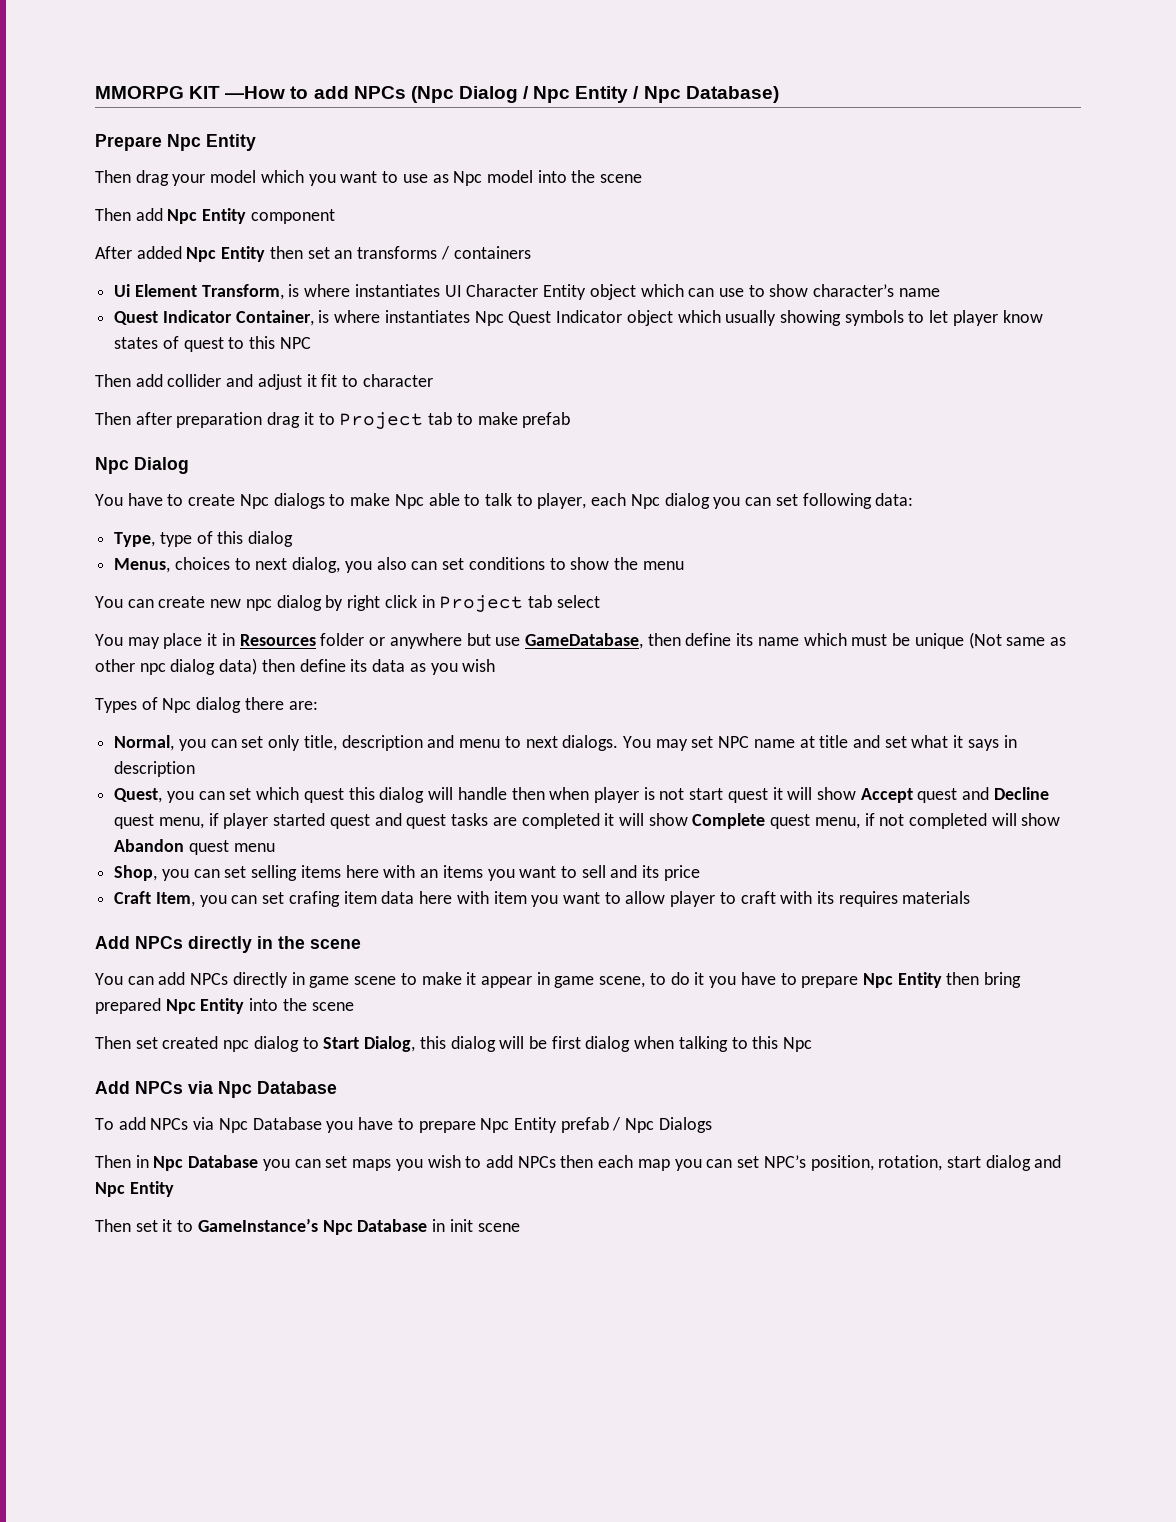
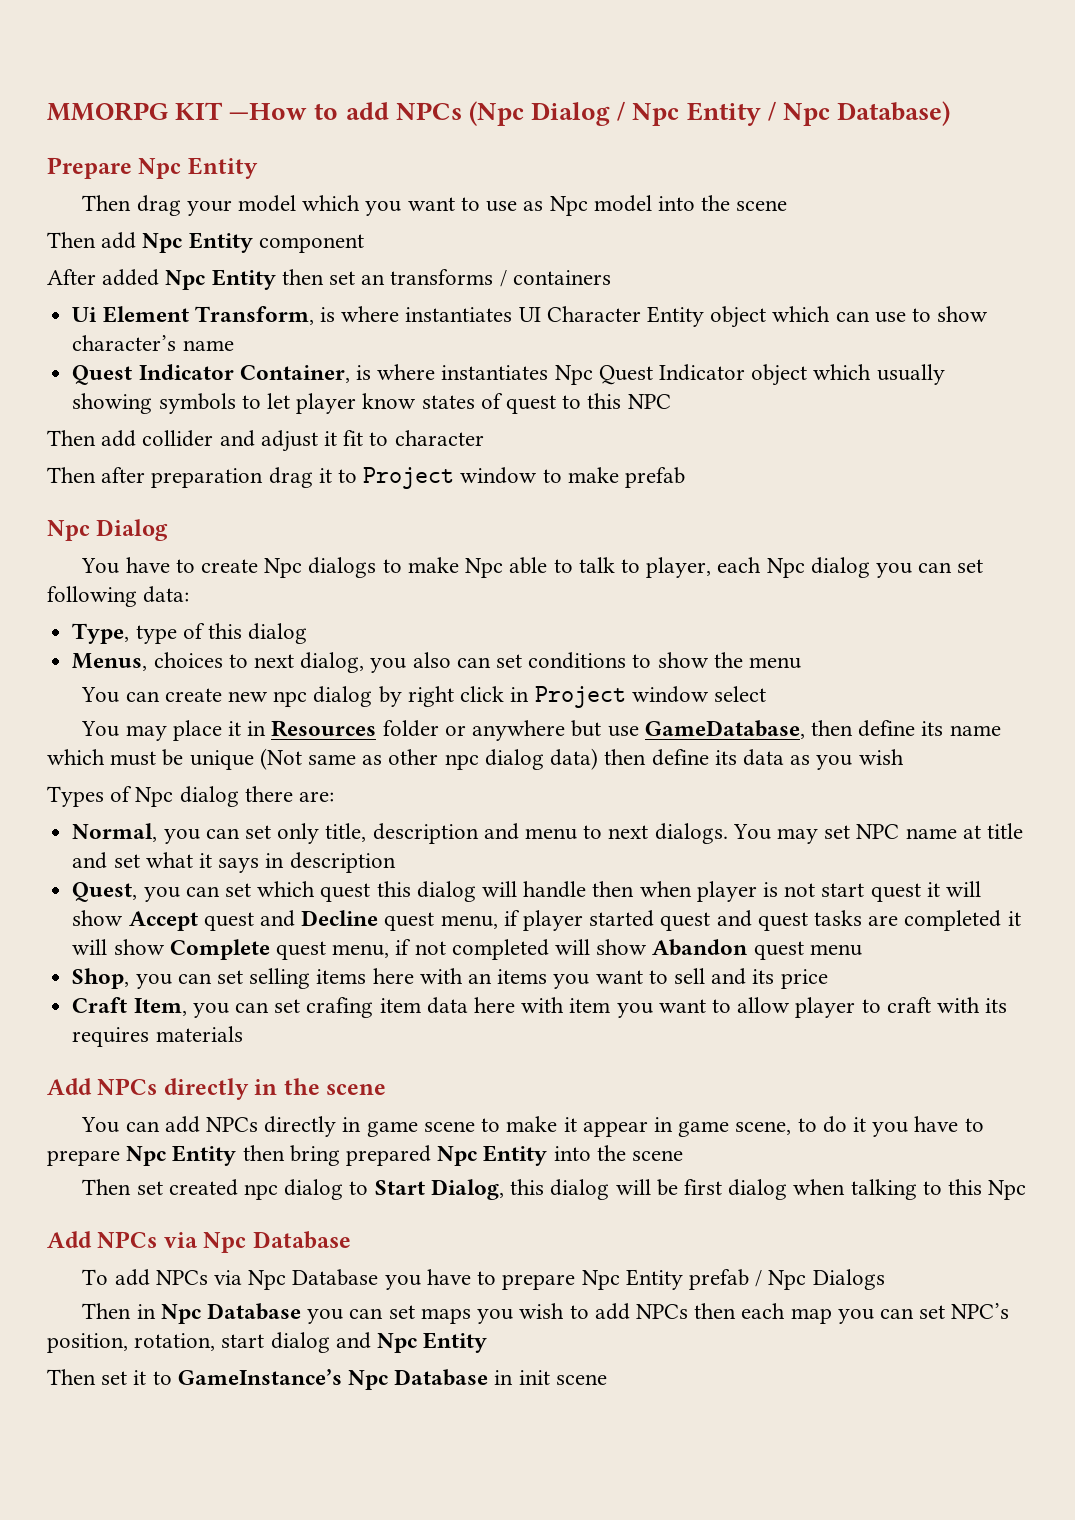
[428,412,453,425] tab -> [460,467,538,484] window
[527,595,552,608] tab -> [631,686,709,703] window

